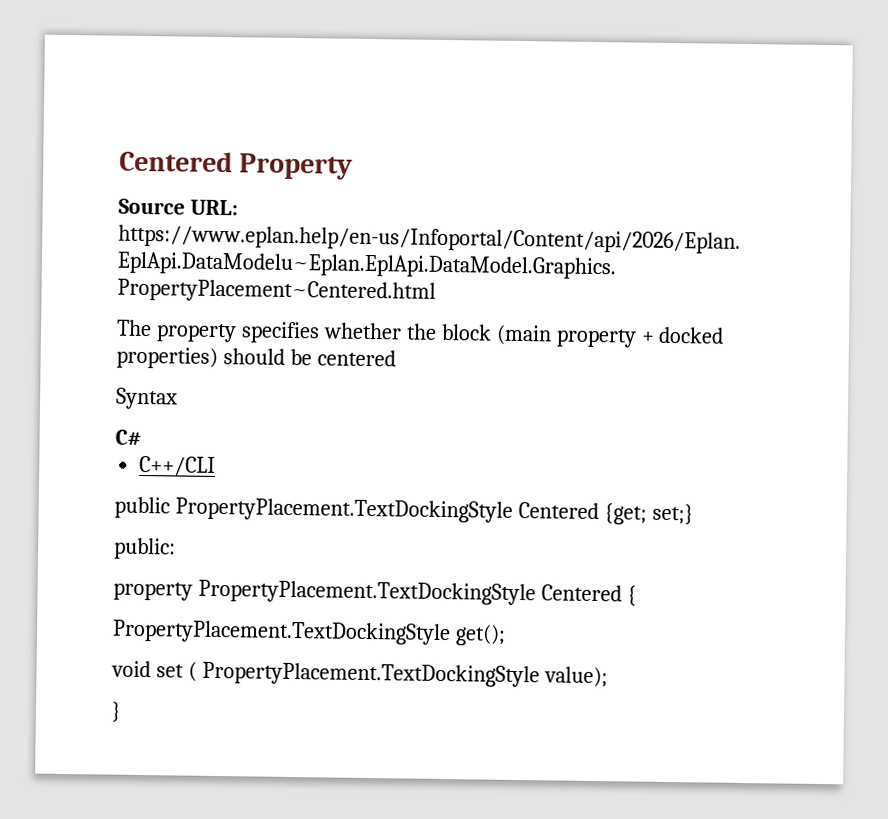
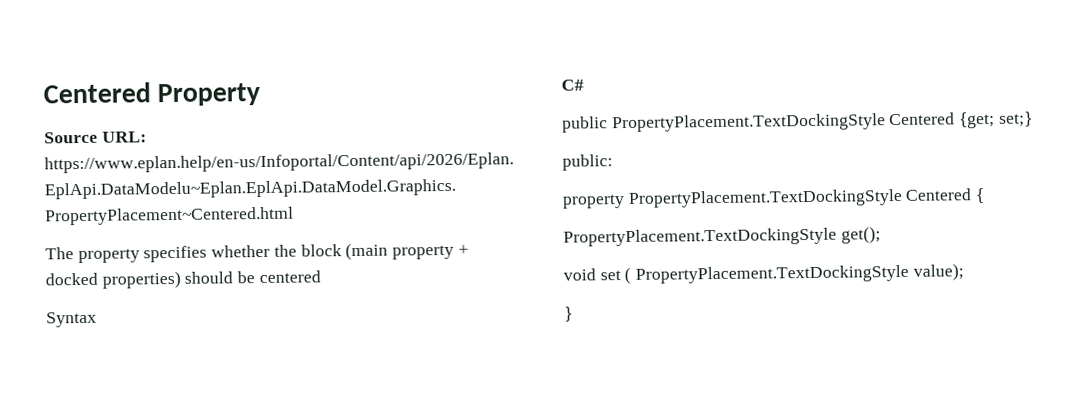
[139,455,217,476] // C++/CLI -> (584, 85) none

